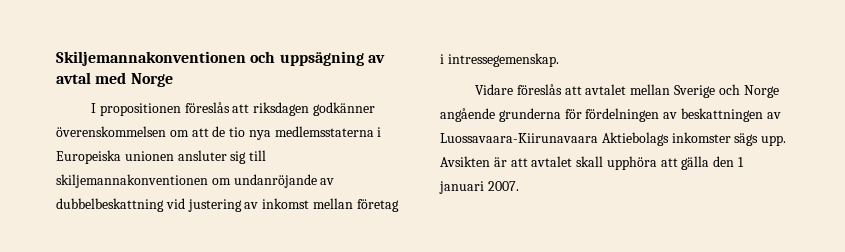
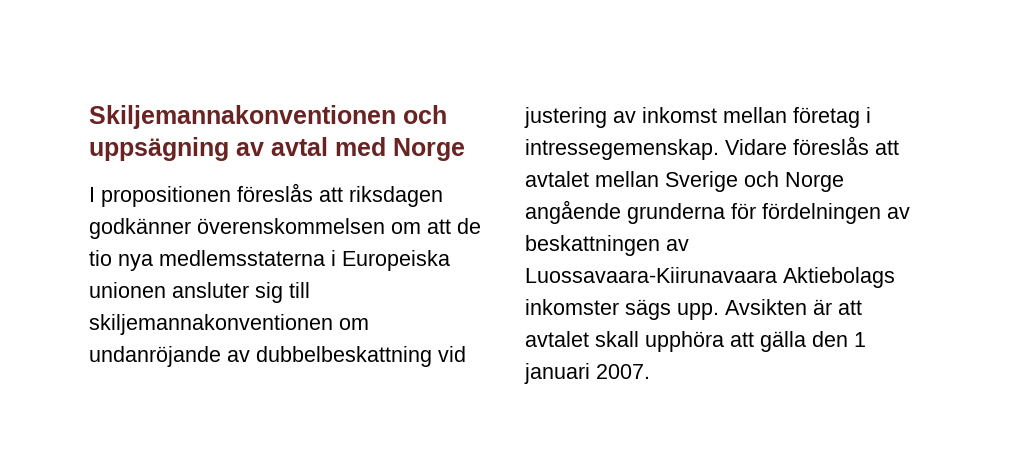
(559, 60) // -> (719, 149) none

